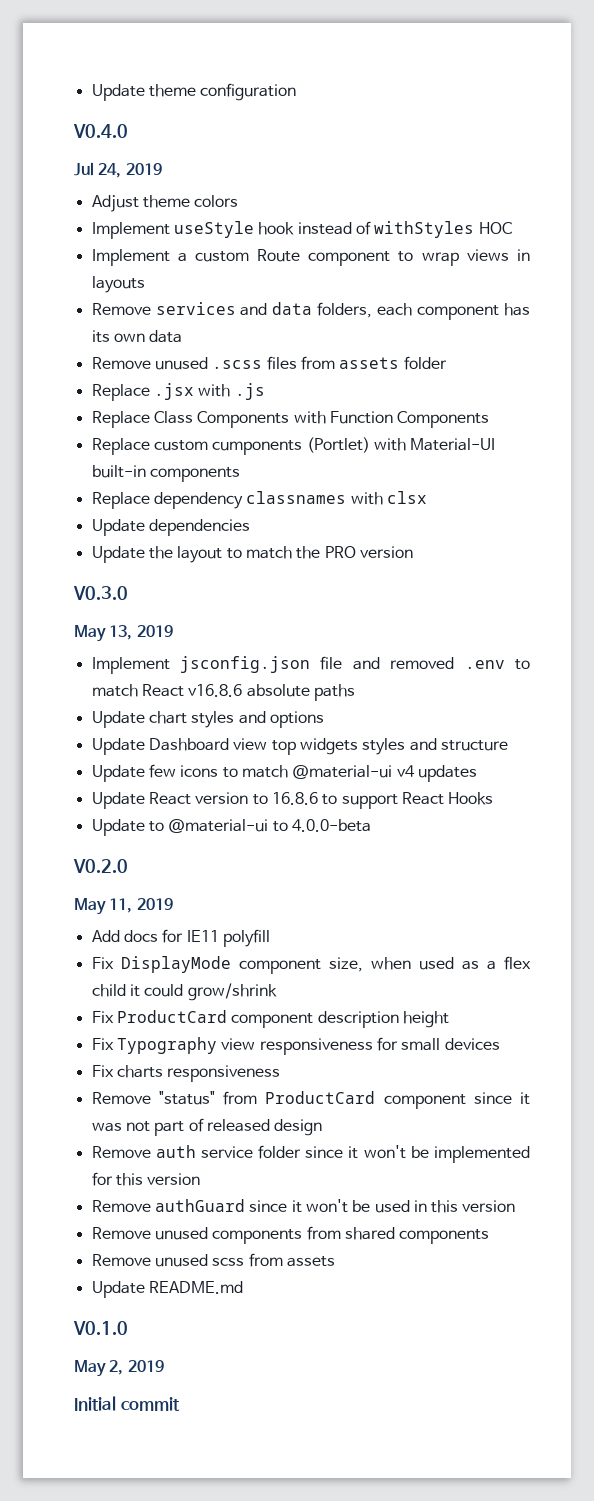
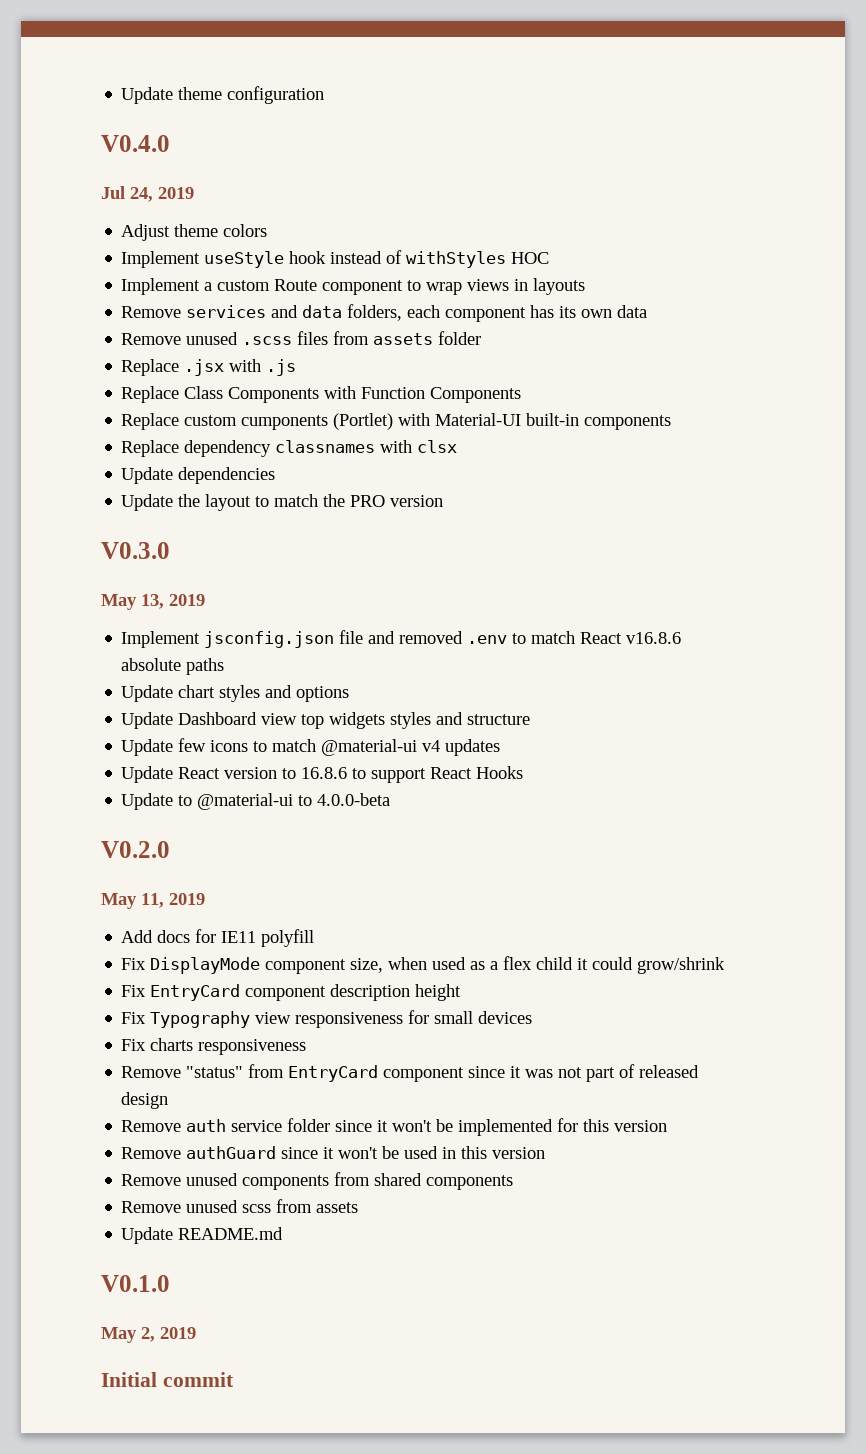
[116,1010,227,1023] ProductCard -> [150,984,241,1001] EntryCard
[265,1091,376,1104] ProductCard -> [288,1065,379,1082] EntryCard

